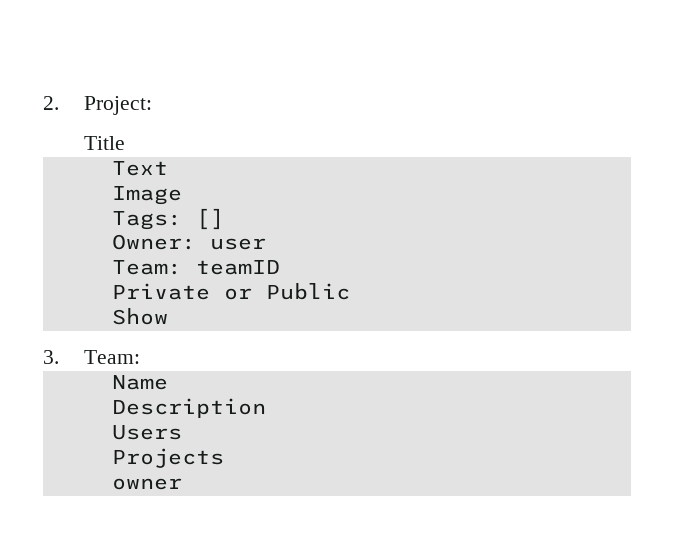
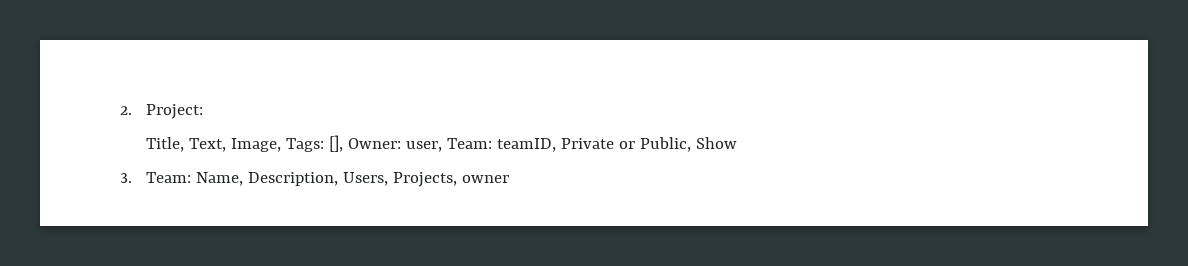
[83,136,125,150] [111,161,168,176] [111,186,182,205] [111,208,224,230] [111,234,266,250] [111,260,280,275] Title // Text // Image // Tags: [] // Owner: user // Team: teamID // -> [146,135,557,152] Title, Text, Image, Tags: [], Owner: user, Team: teamID,
[265,283,350,300] Public // -> [640,137,692,152] Public,
[111,375,168,390] [111,398,266,418] [111,425,182,440] [111,448,224,468] // Name // Description // Users // Projects // -> [196,172,458,187] Name, Description, Users, Projects,

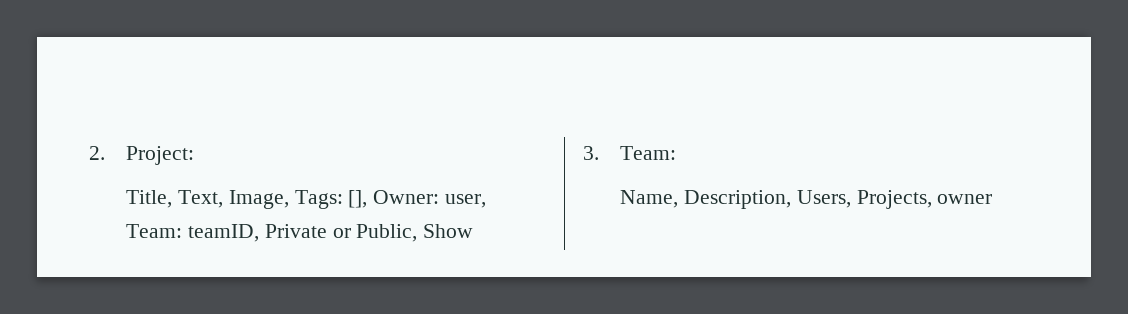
(192, 177) none -> (677, 153) //

